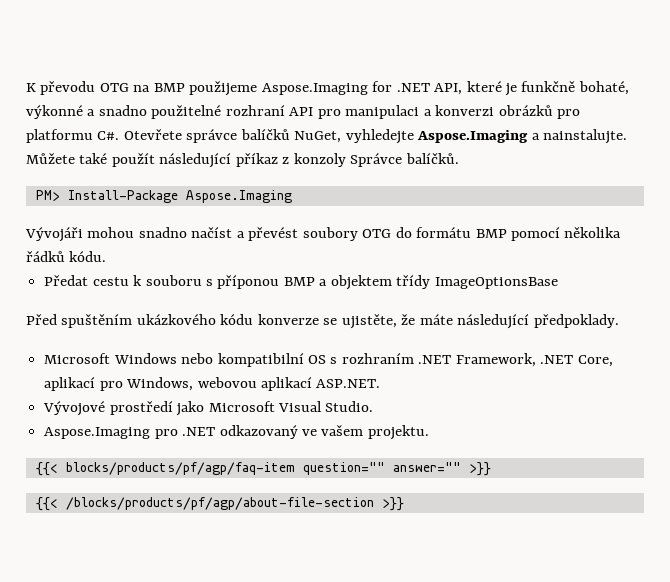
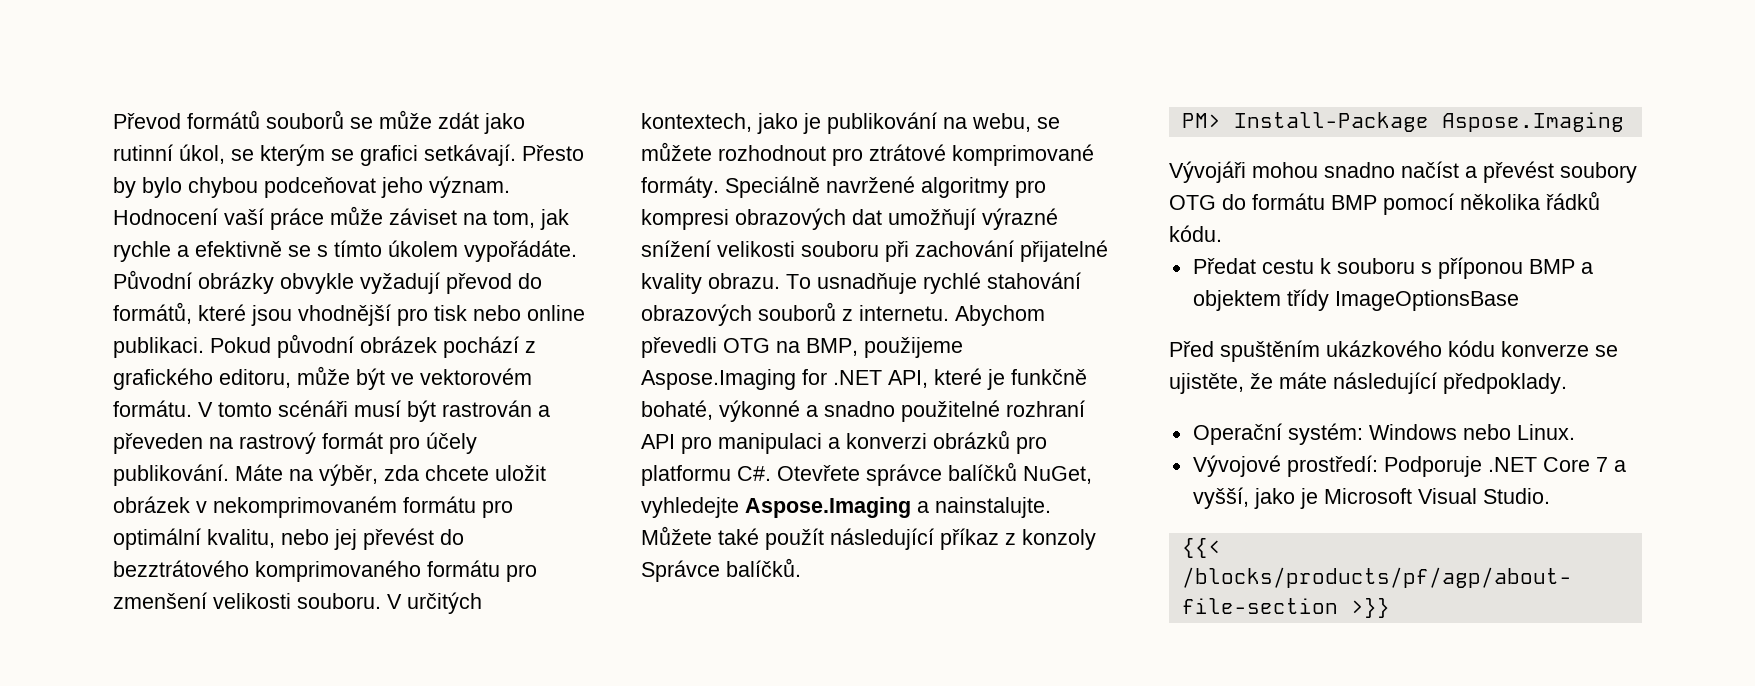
[26,81,96,95] K převodu -> [113,110,525,134] [113,144,584,166] [113,176,510,198] [113,206,569,230] [113,240,577,262] [113,270,542,294] [113,302,585,326] [113,334,536,358] [113,366,532,390] [113,400,550,422] [113,432,477,454] [113,464,546,486] [113,496,513,518] [113,528,464,550] [113,560,537,582] [113,592,482,614] [641,112,1060,134] [641,142,1094,166] [641,176,1046,198] [641,208,1058,230] [641,240,1108,262] [641,272,1081,294] [641,302,1045,326] [641,337,717,358] Převod formátů souborů se může zdát jako rutinní úkol, se kterým se grafici setkávají. Přesto by bylo chybou podceňovat jeho význam. Hodnocení vaší práce může záviset na tom, jak rychle a efektivně se s tímto úkolem vypořádáte. Původní obrázky obvykle vyžadují převod do formátů, které jsou vhodnější pro tisk nebo online publikaci. Pokud původní obrázek pochází z grafického editoru, může být ve vektorovém formátu. V tomto scénáři musí být rastrován a převeden na rastrový formát pro účely publikování. Máte na výběr, zda chcete uložit obrázek v nekomprimovaném formátu pro optimální kvalitu, nebo jej převést do bezztrátového komprimovaného formátu pro zmenšení velikosti souboru. V určitých kontextech, jako je publikování na webu, se můžete rozhodnout pro ztrátové komprimované formáty. Speciálně navržené algoritmy pro kompresi obrazových dat umožňují výrazné snížení velikosti souboru při zachování přijatelné kvality obrazu. To usnadňuje rychlé stahování obrazových souborů z internetu. Abychom převedli
[153,83,185,92] BMP -> [806,338,858,356] BMP,
[44,353,613,367] [44,377,381,391] [43,401,374,416] [44,425,429,440] [35,462,491,476] Microsoft Windows nebo kompatibilní OS s rozhraním .NET Framework, .NET Core, aplikací pro Windows, webovou aplikací ASP.NET. // Vývojové prostředí jako Microsoft Visual Studio. // Aspose.Imaging pro .NET odkazovaný ve vašem projektu. // {{< blocks/products/pf/agp/faq-item question="" answer="" >}} -> [1192,423,1575,445] [1192,455,1626,477] [1192,487,1550,509] Operační systém: Windows nebo Linux. // Vývojové prostředí: Podporuje .NET Core 7 a vyšší, jako je Microsoft Visual Studio.

